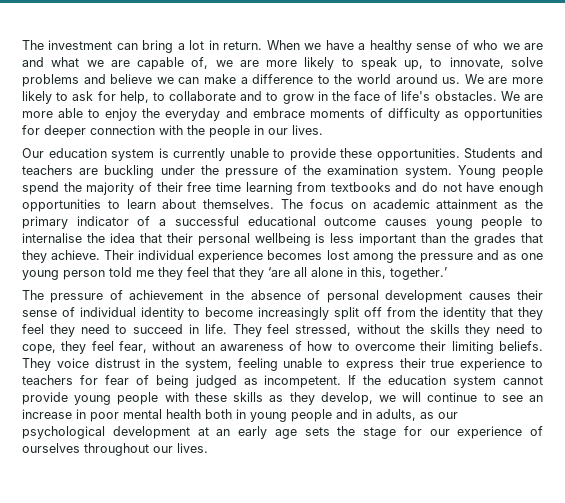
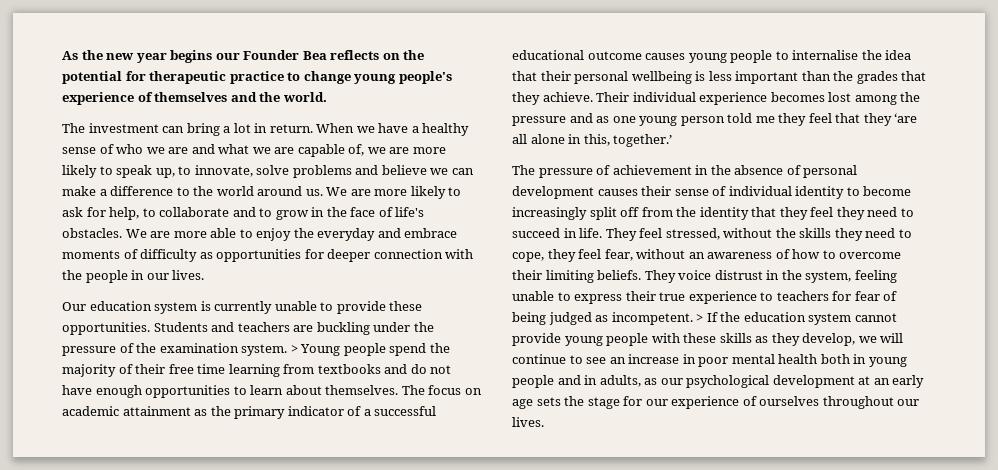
(22, 45) none -> [62,50,425,63] [62,71,452,84] [62,92,327,105] As the new year begins our Founder Bea reflects on the potential for therapeutic practice to change young people's experience of themselves and the world. //
(452, 172) none -> [290,345,298,353] >
(342, 381) none -> [696,314,704,322] >

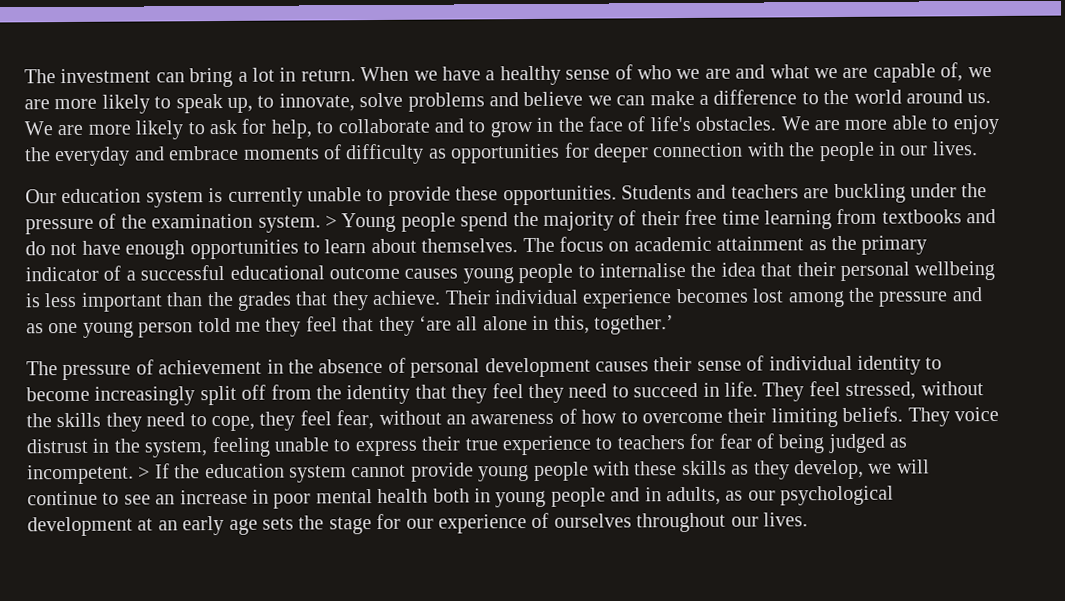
[62,50,425,63] [62,71,452,84] [62,92,327,105] As the new year begins our Founder Bea reflects on the potential for therapeutic practice to change young people's experience of themselves and the world. // -> (24, 76) none

